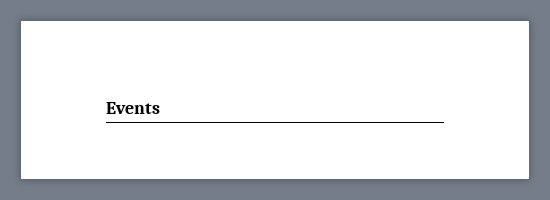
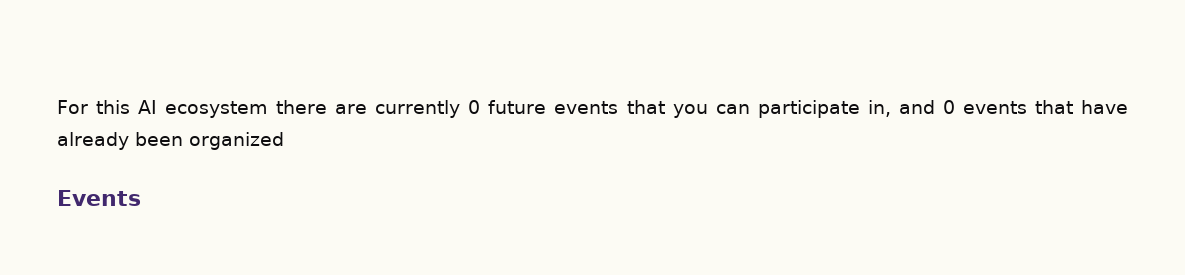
(106, 108) none -> [57,100,1129,118] [57,132,284,150] For this AI ecosystem there are currently 0 future events that you can participate in, and 0 events that have already been organized //

